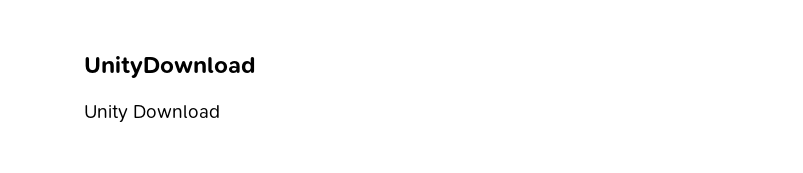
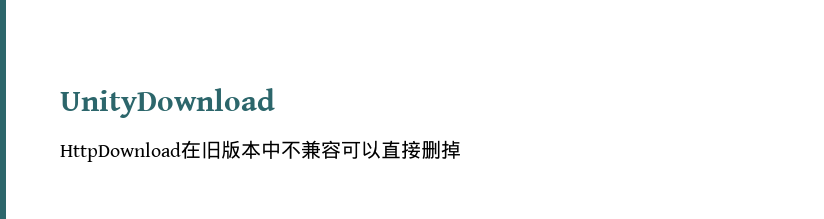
[84,105,221,123] Unity Download -> [60,140,461,162] HttpDownload在旧版本中不兼容可以直接删掉

